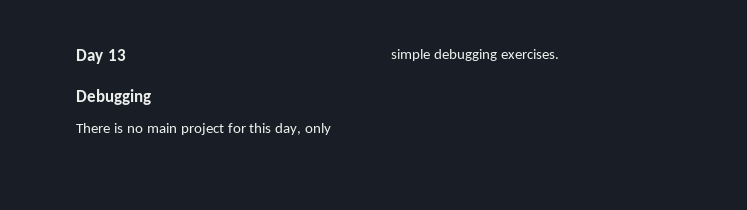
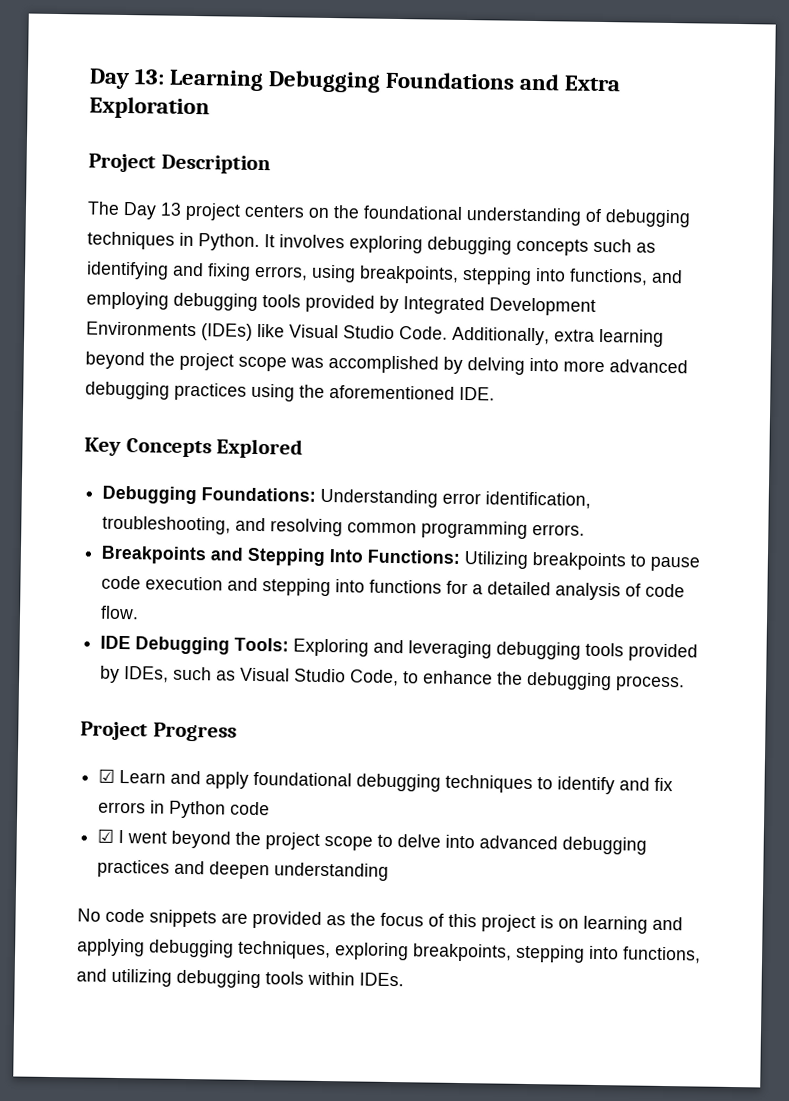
[76,49,126,64] [76,89,151,105] [76,123,332,135] [391,49,559,61] Day 13 // Debugging // There is no main project for this day, only simple debugging exercises. -> [89,68,621,93] [89,96,210,120] [88,153,271,175] [87,201,691,228] [87,231,656,256] [86,261,683,286] [86,291,596,316] [86,321,664,347] [85,351,688,375] [85,381,495,402] [84,437,304,459] [102,485,592,509] [102,515,586,539] [101,545,701,572] [101,575,686,601] [100,605,140,620] [100,635,699,662] [100,665,686,692] [80,721,237,742] [98,768,674,795] [98,800,271,819] [97,828,648,855] [97,859,390,881] [77,908,683,934] [77,938,701,964] [76,968,404,989] Day 13: Learning Debugging Foundations and Extra Exploration // Project Description // The Day 13 project centers on the foundational understanding of debugging techniques in Python. It involves exploring debugging concepts such as identifying and fixing errors, using breakpoints, stepping into functions, and employing debugging tools provided by Integrated Development Environments (IDEs) like Visual Studio Code. Additionally, extra learning beyond the project scope was accomplished by delving into more advanced debugging practices using the aforementioned IDE. // Key Concepts Explored // Debugging Foundations: Understanding error identification, troubleshooting, and resolving common programming errors. // Breakpoints and Stepping Into Functions: Utilizing breakpoints to pause code execution and stepping into functions for a detailed analysis of code flow. // IDE Debugging Tools: Exploring and leveraging debugging tools provided by IDEs, such as Visual Studio Code, to enhance the debugging process. // Project Progress // ☑ Learn and apply foundational debugging techniques to identify and fix errors in Python code // ☑ I went beyond the project scope to delve into advanced debugging practices and deepen understanding // No code snippets are provided as the focus of this project is on learning and applying debugging techniques, exploring breakpoints, stepping into functions, and utilizing debugging tools within IDEs.

